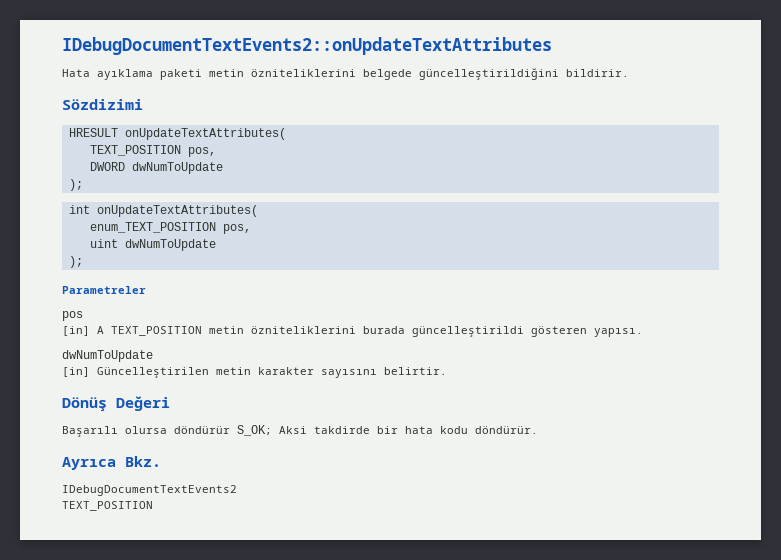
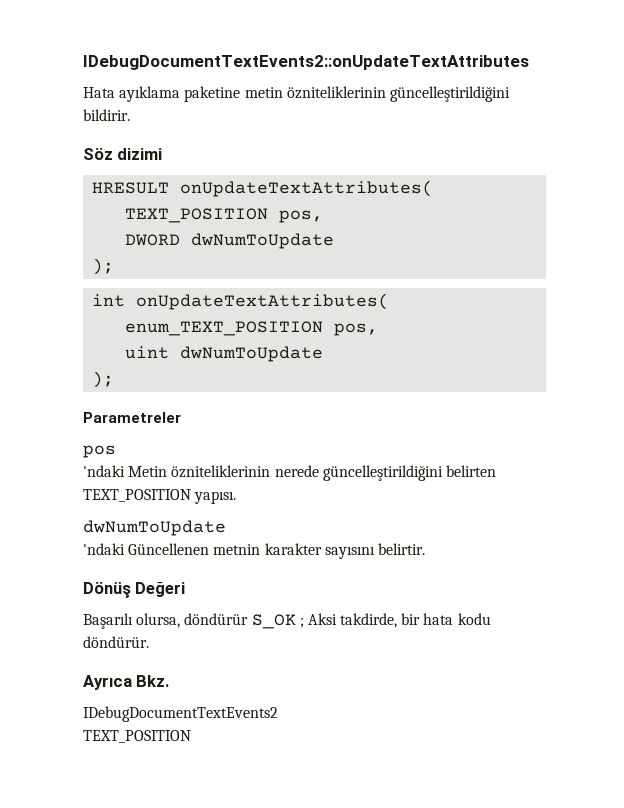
[160,69,412,80] paketi metin özniteliklerini belgede -> [184,86,386,102] paketine metin özniteliklerinin
[62,99,143,110] Sözdizimi -> [83,148,163,160] Söz dizimi
[62,326,587,337] [in] A TEXT_POSITION metin özniteliklerini burada güncelleştirildi gösteren -> [83,465,496,481] [83,489,191,502] 'ndaki Metin özniteliklerinin nerede güncelleştirildiğini belirten TEXT_POSITION
[62,367,251,378] [in] Güncelleştirilen metin -> [83,543,261,555] 'ndaki Güncellenen metnin
[125,425,370,436] olursa döndürür S_OK; Aksi takdirde -> [136,613,398,629] olursa, döndürür S_OK ; Aksi takdirde,

